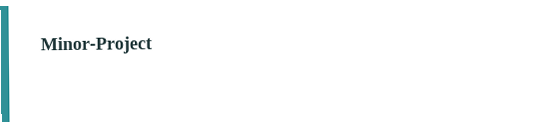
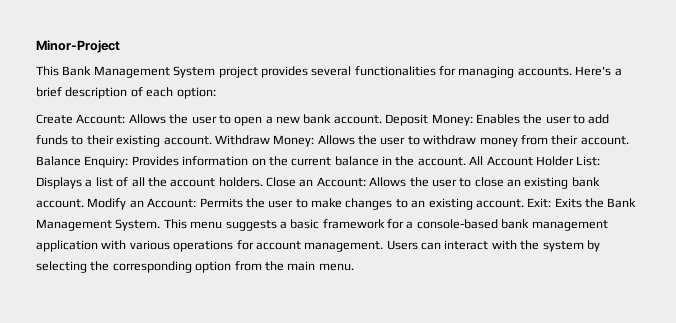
(152, 45) none -> [36,66,622,78] [36,87,216,99] [36,114,610,126] [36,135,629,147] [36,156,601,168] [36,177,600,189] [36,198,637,210] [36,219,608,231] [36,240,600,252] [36,261,354,273] // This Bank Management System project provides several functionalities for managing accounts. Here's a brief description of each option: // Create Account: Allows the user to open a new bank account. Deposit Money: Enables the user to add funds to their existing account. Withdraw Money: Allows the user to withdraw money from their account. Balance Enquiry: Provides information on the current balance in the account. All Account Holder List: Displays a list of all the account holders. Close an Account: Allows the user to close an existing bank account. Modify an Account: Permits the user to make changes to an existing account. Exit: Exits the Bank Management System. This menu suggests a basic framework for a console-based bank management application with various operations for account management. Users can interact with the system by selecting the corresponding option from the main menu.

